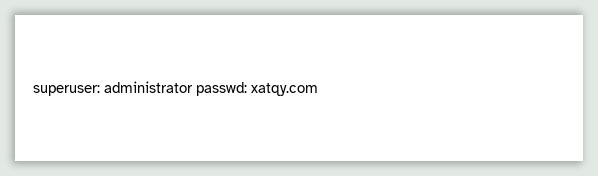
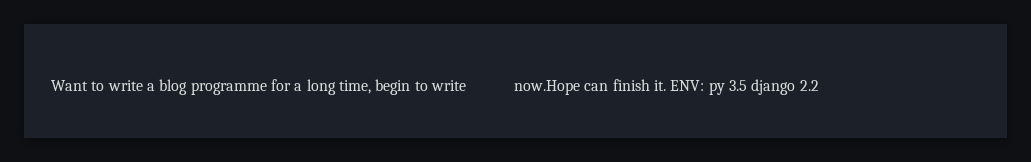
[33,81,318,96] superuser: administrator passwd: xatqy.com -> [51,79,819,95] Want to write a blog programme for a long time, begin to write now.Hope can finish it. ENV: py 3.5 django 2.2

